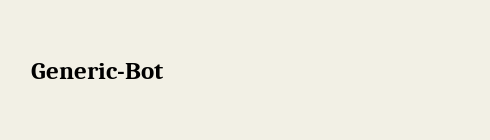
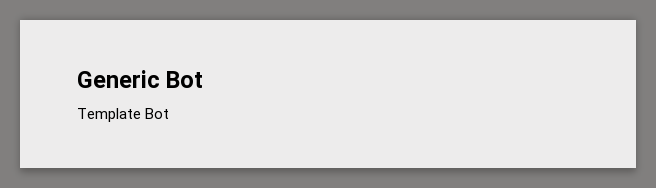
[31,63,164,79] Generic-Bot -> [77,70,204,88] [77,108,170,122] Generic Bot // Template Bot

